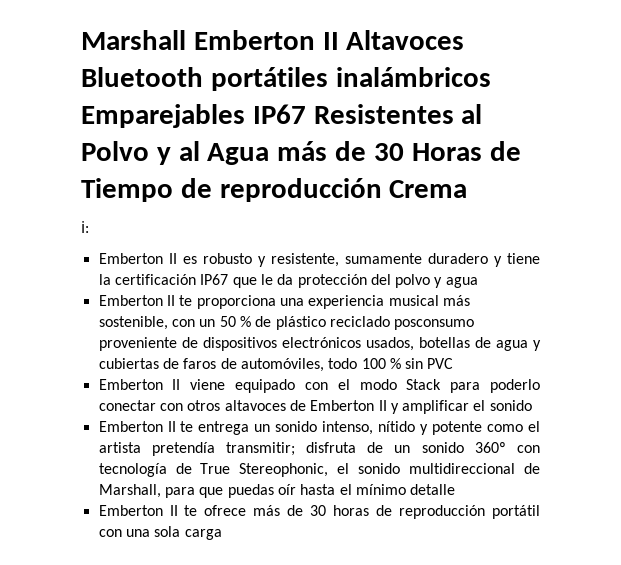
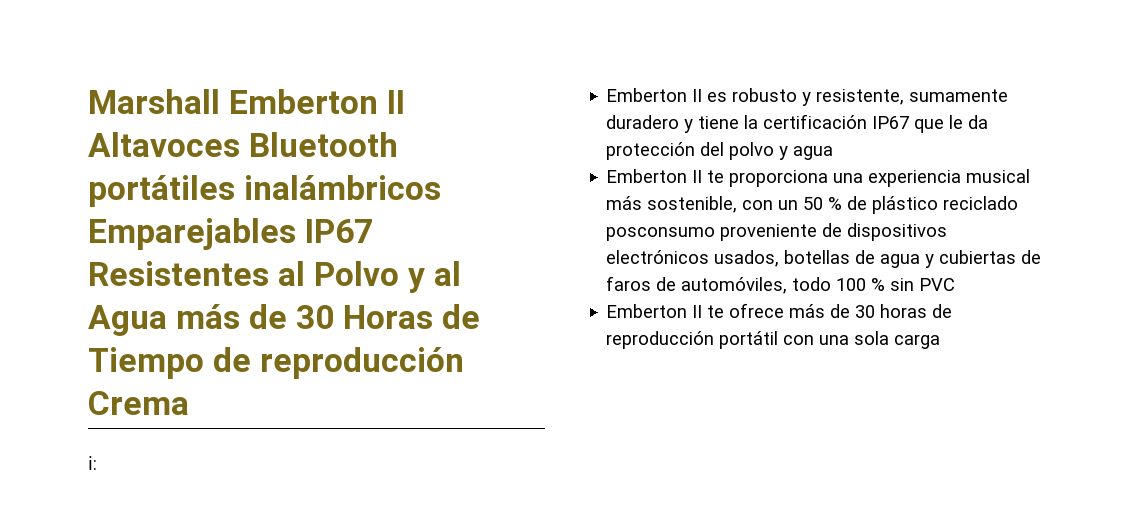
[98,379,540,393] [98,400,532,414] [98,421,540,435] [98,442,540,456] [98,463,540,477] [98,484,456,498] // Emberton II viene equipado con el modo Stack para poderlo conectar con otros altavoces de Emberton II y amplificar el sonido // Emberton II te entrega un sonido intenso, nítido y potente como el artista pretendía transmitir; disfruta de un sonido 360º con tecnología de True Stereophonic, el sonido multidireccional de Marshall, para que puedas oír hasta el mínimo detalle -> (956, 284) none

